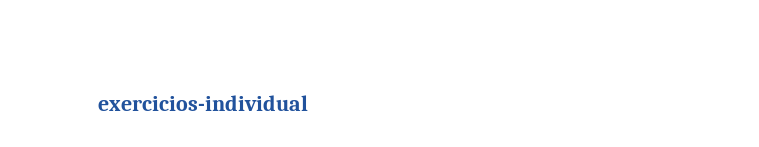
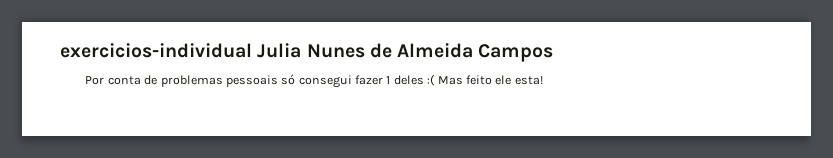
(308, 103) none -> [257,43,554,62] [85,74,543,88] Julia Nunes de Almeida Campos // Por conta de problemas pessoais só consegui fazer 1 deles :( Mas feito ele esta!

